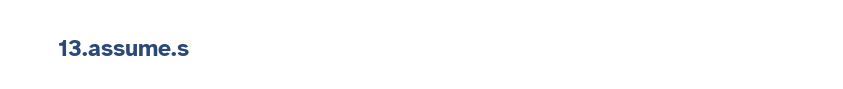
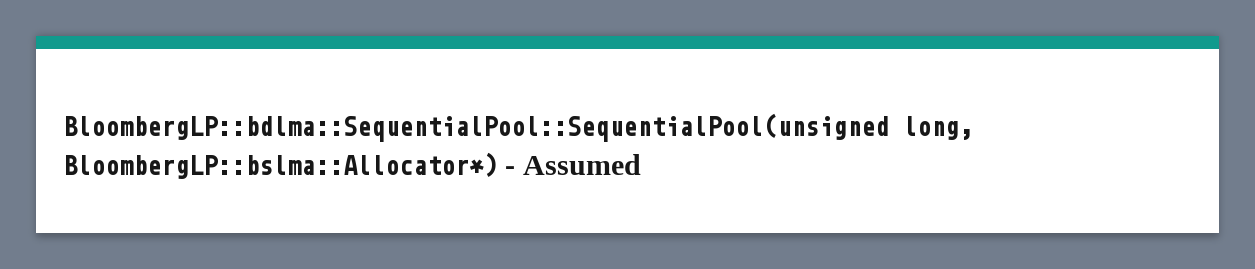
[58,40,189,56] 13.assume.s -> [63,113,973,142] [63,152,642,179] BloombergLP::bdlma::SequentialPool::SequentialPool(unsigned long, BloombergLP::bslma::Allocator*) - Assumed

